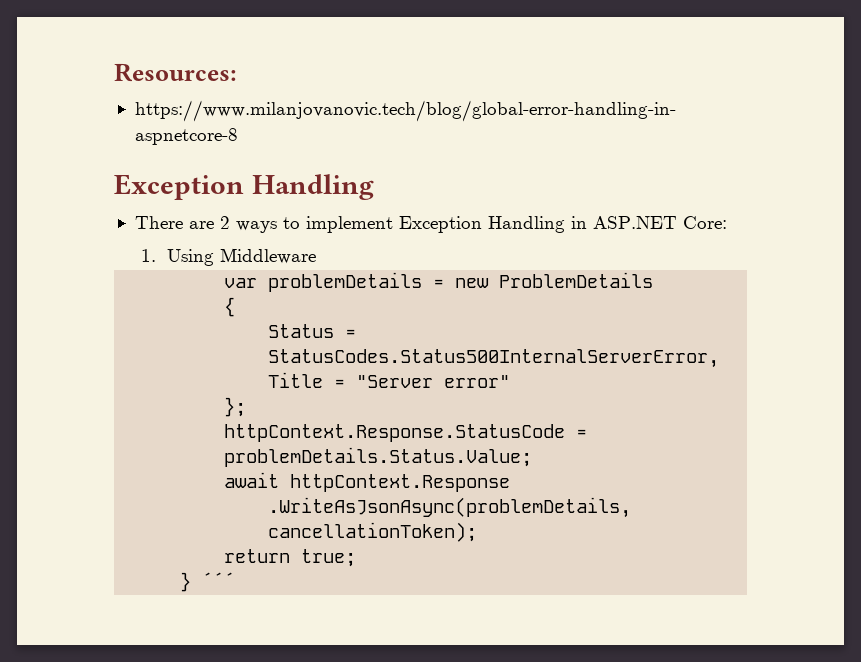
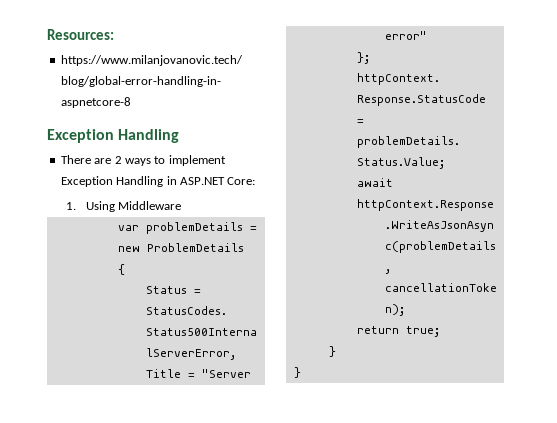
[202,572,236,588] ´´´ -> [293,367,301,378] // }

